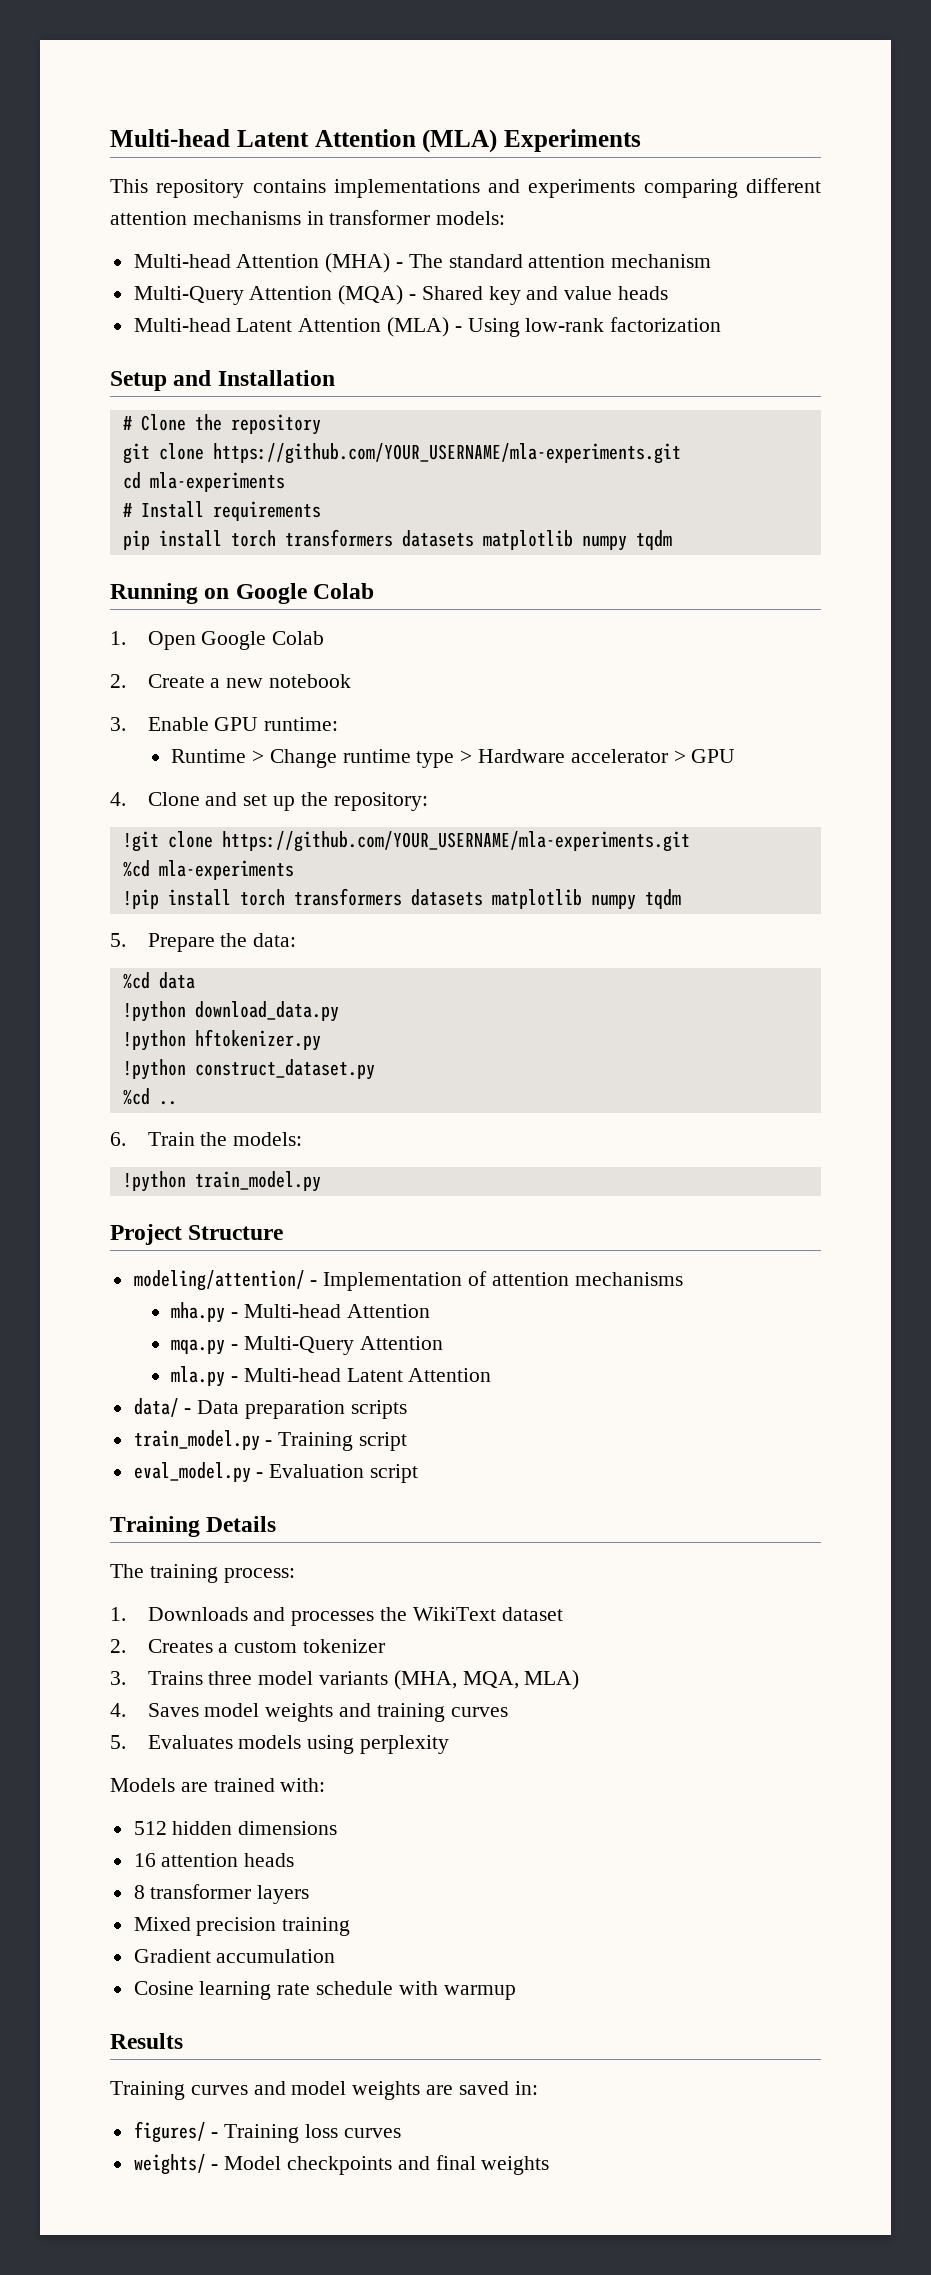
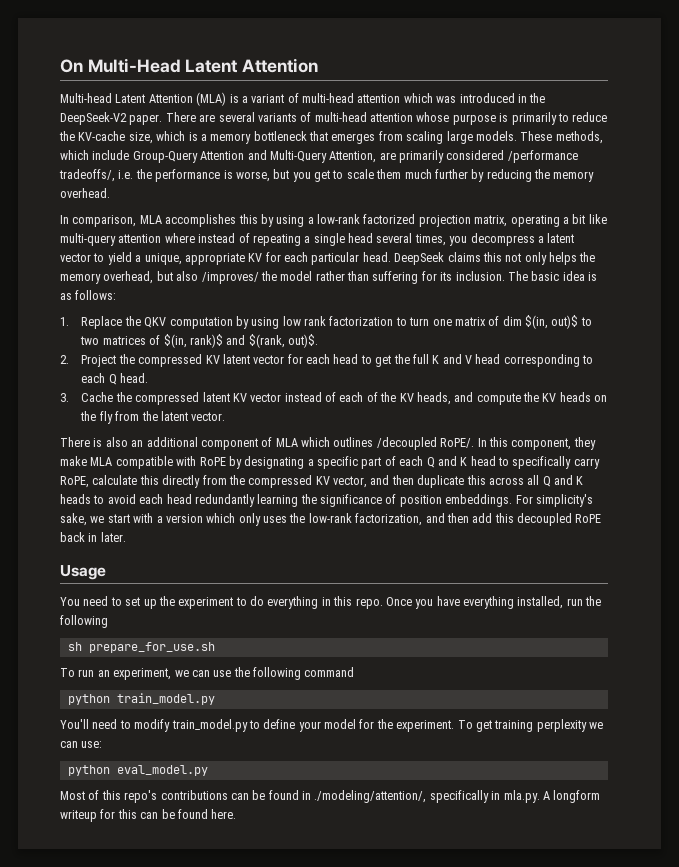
[110,129,641,153] [110,178,821,198] [110,210,506,225] [133,253,712,273] [133,285,669,305] [133,317,722,337] [110,370,335,391] [122,414,321,435] [122,443,681,464] [122,472,285,492] [122,501,321,521] [122,529,672,551] [110,583,375,604] [110,631,325,650] [110,674,351,688] [110,717,339,731] [171,749,736,768] [110,792,428,811] [122,831,690,852] [122,860,294,880] [122,888,681,910] [110,933,297,952] [122,972,195,989] [122,1001,339,1022] [122,1029,321,1051] [122,1059,375,1080] [122,1088,177,1105] [110,1132,303,1146] [122,1171,321,1192] [110,1224,284,1245] [133,1270,683,1291] [171,1302,430,1323] [171,1336,443,1355] [171,1366,492,1387] [133,1398,407,1419] [133,1430,408,1451] [133,1462,419,1483] [110,1516,277,1537] [110,1564,295,1583] [110,1607,563,1626] [110,1639,385,1653] [110,1670,580,1690] [110,1703,508,1722] [110,1735,449,1754] [110,1778,326,1792] [133,1821,338,1835] [133,1853,295,1867] [133,1884,310,1904] [133,1917,351,1936] [133,1949,336,1963] [133,1981,516,2000] [110,2033,183,2049] [110,2081,538,2100] [133,2121,401,2143] [133,2154,550,2175] Multi-head Latent Attention (MLA) Experiments // This repository contains implementations and experiments comparing different attention mechanisms in transformer models: // Multi-head Attention (MHA) - The standard attention mechanism // Multi-Query Attention (MQA) - Shared key and value heads // Multi-head Latent Attention (MLA) - Using low-rank factorization // Setup and Installation // # Clone the repository // git clone https://github.com/YOUR_USERNAME/mla-experiments.git // cd mla-experiments // # Install requirements // pip install torch transformers datasets matplotlib numpy tqdm // Running on Google Colab // 1. Open Google Colab // 2. Create a new notebook // 3. Enable GPU runtime: // Runtime > Change runtime type > Hardware accelerator > GPU // 4. Clone and set up the repository: // !git clone https://github.com/YOUR_USERNAME/mla-experiments.git // %cd mla-experiments // !pip install torch transformers datasets matplotlib numpy tqdm // 5. Prepare the data: // %cd data // !python download_data.py // !python hftokenizer.py // !python construct_dataset.py // %cd .. // 6. Train the models: // !python train_model.py // Project Structure // modeling/attention/ - Implementation of attention mechanisms // mha.py - Multi-head Attention // mqa.py - Multi-Query Attention // mla.py - Multi-head Latent Attention // data/ - Data preparation scripts // train_model.py - Training script // eval_model.py - Evaluation script // Training Details // The training process: // 1. Downloads and processes the WikiText dataset // 2. Creates a custom tokenizer // 3. Trains three model variants (MHA, MQA, MLA) // 4. Saves model weights and training curves // 5. Evaluates models using perplexity // Models are trained with: // 512 hidden dimensions // 16 attention heads // 8 transformer layers // Mixed precision training // Gradient accumulation // Cosine learning rate schedule with warmup // Results // Training curves and model weights are saved in: // figures/ - Training loss curves // weights/ - Model checkpoints and final weights -> [60,58,319,73] [60,92,546,106] [60,112,608,125] [59,131,603,144] [60,150,578,163] [59,169,595,182] [60,188,110,198] [60,214,607,227] [60,233,575,246] [60,252,596,265] [60,271,597,284] [60,290,117,300] [60,315,592,329] [80,334,319,348] [60,354,594,367] [81,373,149,385] [60,392,608,405] [80,411,226,424] [60,437,596,450] [60,456,600,469] [60,475,584,488] [60,494,593,507] [60,513,602,526] [60,532,126,542] [60,565,106,580] [60,596,602,609] [60,615,108,628] [67,642,215,653] [60,667,355,680] [67,693,215,705] [60,719,603,732] [60,741,103,748] [67,765,208,776] [60,790,601,803] [60,809,237,822] On Multi-Head Latent Attention // Multi-head Latent Attention (MLA) is a variant of multi-head attention which was introduced in the DeepSeek-V2 paper. There are several variants of multi-head attention whose purpose is primarily to reduce the KV-cache size, which is a memory bottleneck that emerges from scaling large models. These methods, which include Group-Query Attention and Multi-Query Attention, are primarily considered /performance tradeoffs/, i.e. the performance is worse, but you get to scale them much further by reducing the memory overhead. // In comparison, MLA accomplishes this by using a low-rank factorized projection matrix, operating a bit like multi-query attention where instead of repeating a single head several times, you decompress a latent vector to yield a unique, appropriate KV for each particular head. DeepSeek claims this not only helps the memory overhead, but also /improves/ the model rather than suffering for its inclusion. The basic idea is as follows: // 1. Replace the QKV computation by using low rank factorization to turn one matrix of dim $(in, out)$ to two matrices of $(in, rank)$ and $(rank, out)$. // 2. Project the compressed KV latent vector for each head to get the full K and V head corresponding to each Q head. // 3. Cache the compressed latent KV vector instead of each of the KV heads, and compute the KV heads on the fly from the latent vector. // There is also an additional component of MLA which outlines /decoupled RoPE/. In this component, they make MLA compatible with RoPE by designating a specific part of each Q and K head to specifically carry RoPE, calculate this directly from the compressed KV vector, and then duplicate this across all Q and K heads to avoid each head redundantly learning the significance of position embeddings. For simplicity's sake, we start with a version which only uses the low-rank factorization, and then add this decoupled RoPE back in later. // Usage // You need to set up the experiment to do everything in this repo. Once you have everything installed, run the following // sh prepare_for_use.sh // To run an experiment, we can use the following command // python train_model.py // You'll need to modify train_model.py to define your model for the experiment. To get training perplexity we can use: // python eval_model.py // Most of this repo's contributions can be found in ./modeling/attention/, specifically in mla.py. A longform writeup for this can be found here.

